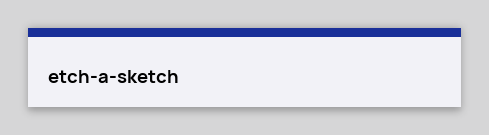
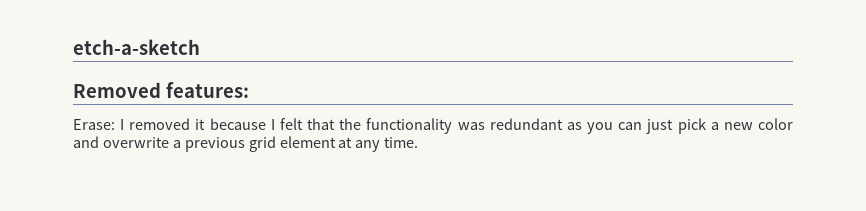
(179, 76) none -> [73,82,249,98] [73,118,793,134] [73,136,419,152] // Removed features: // Erase: I removed it because I felt that the functionality was redundant as you can just pick a new color and overwrite a previous grid element at any time.

